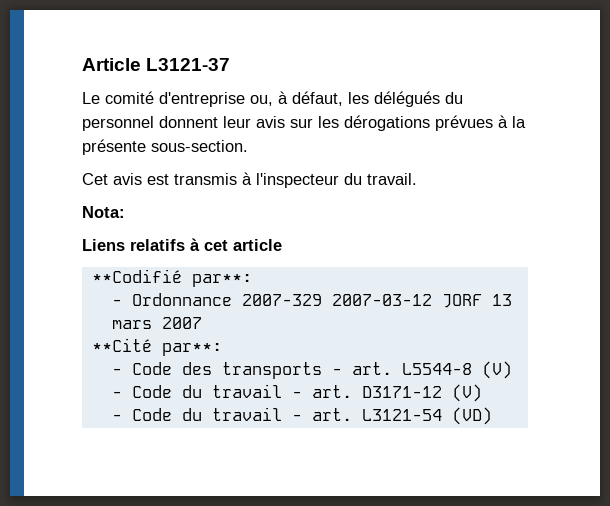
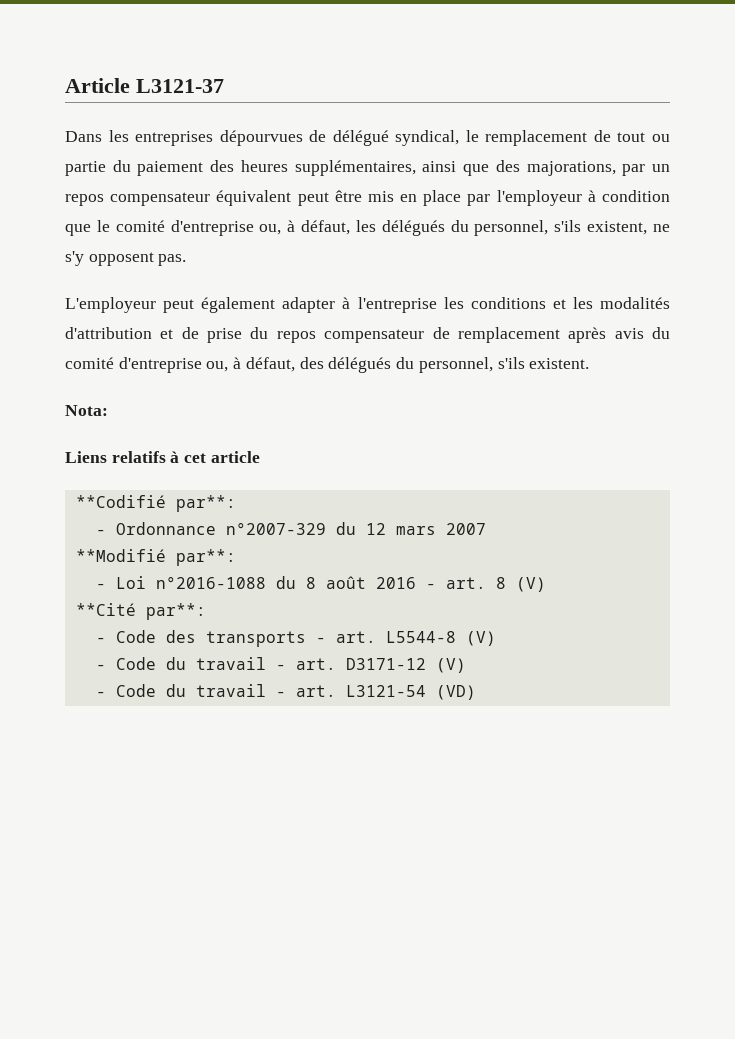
[82,92,100,104] Le -> [65,130,670,146] [65,160,671,176] [65,190,670,206] [65,220,110,236] Dans les entreprises dépourvues de délégué syndical, le remplacement de tout ou partie du paiement des heures supplémentaires, ainsi que des majorations, par un repos compensateur équivalent peut être mis en place par l'employeur à condition que le
[82,115,526,131] [82,139,248,155] [82,172,417,188] personnel donnent leur avis sur les dérogations prévues à la présente sous-section. // Cet avis est transmis à l'inspecteur du travail. -> [474,220,670,236] [65,251,187,266] [65,297,671,313] [65,327,670,343] [65,357,590,373] personnel, s'ils existent, ne s'y opposent pas. // L'employeur peut également adapter à l'entreprise les conditions et les modalités d'attribution et de prise du repos compensateur de remplacement après avis du comité d'entreprise ou, à défaut, des délégués du personnel, s'ils existent.
[241,294,512,308] [111,317,202,329] 2007-329 2007-03-12 JORF 13 mars 2007 -> [225,522,486,535] [75,549,236,566] [95,576,546,592] n°2007-329 du 12 mars 2007 // **Modifié par**: // - Loi n°2016-1088 du 8 août 2016 - art. 8 (V)

